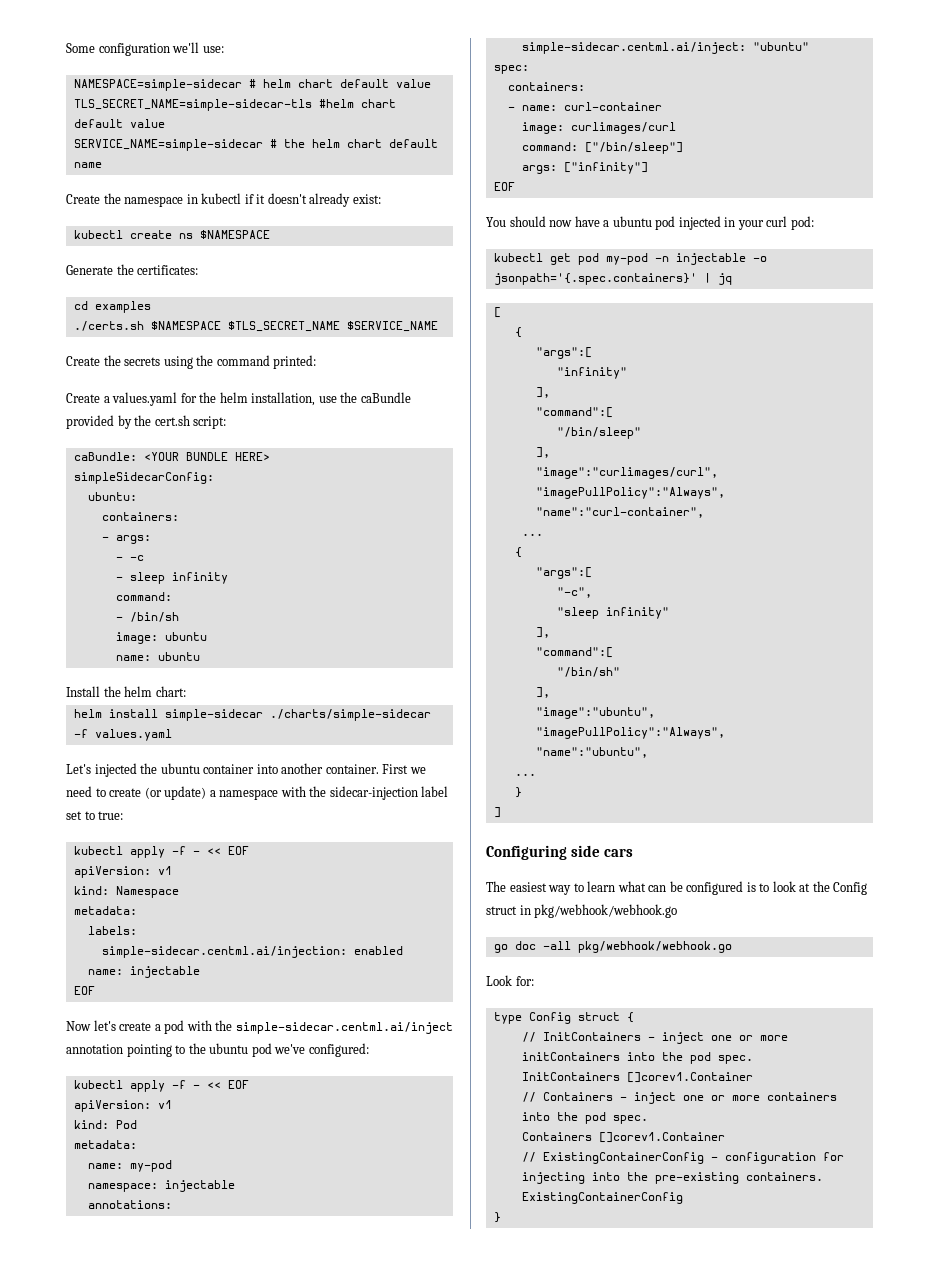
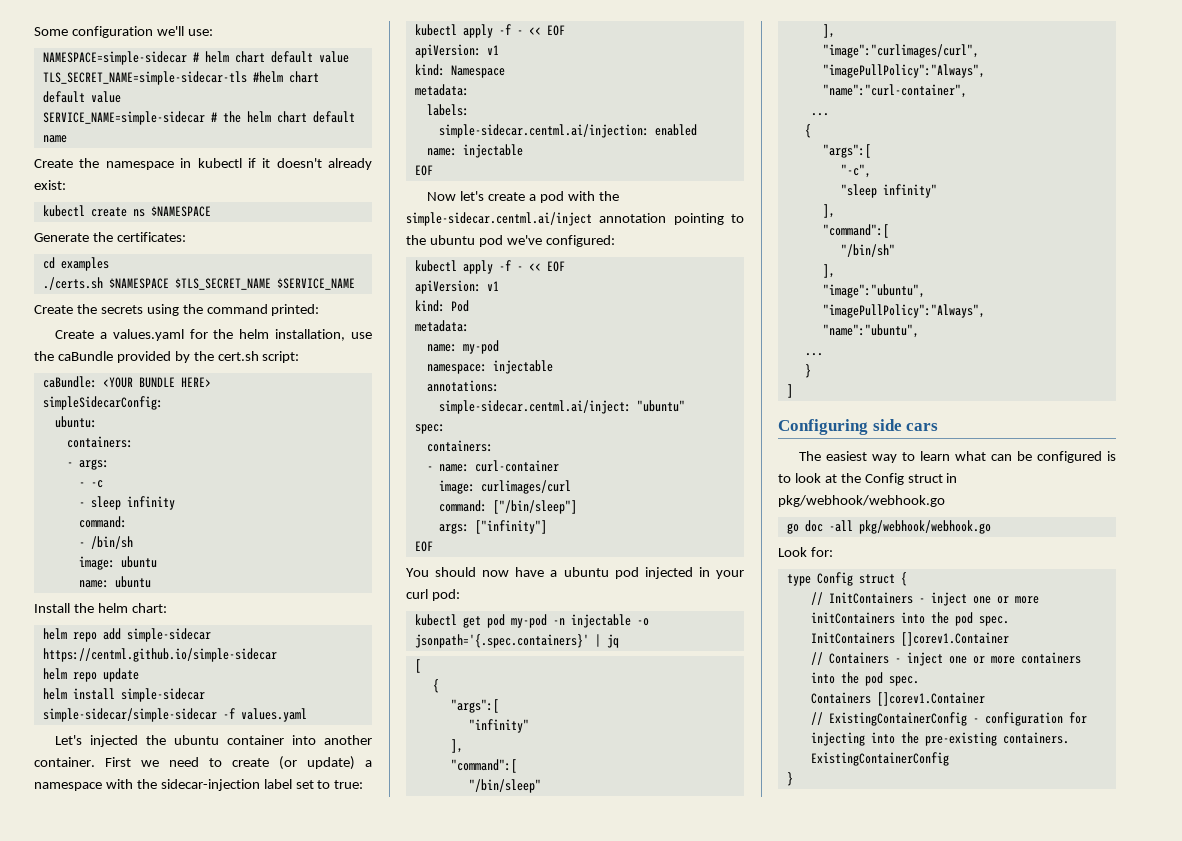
(186, 691) none -> [42,628,211,642] [42,648,277,662] [42,668,139,682] // helm repo add simple-sidecar https://centml.github.io/simple-sidecar // helm repo update
[269,709,431,721] ./charts/simple-sidecar -> [42,708,217,722] simple-sidecar/simple-sidecar

